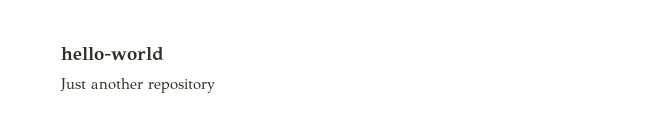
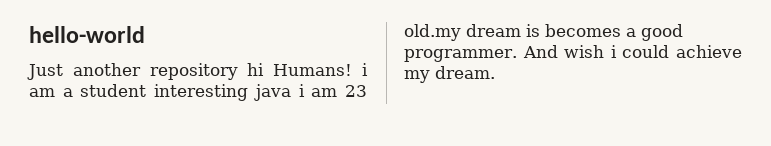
(215, 86) none -> [247,63,369,76] [29,84,368,101] [404,24,683,41] [404,45,742,62] [404,66,495,83] hi Humans! i am a student interesting java i am 23 old.my dream is becomes a good programmer. And wish i could achieve my dream.

